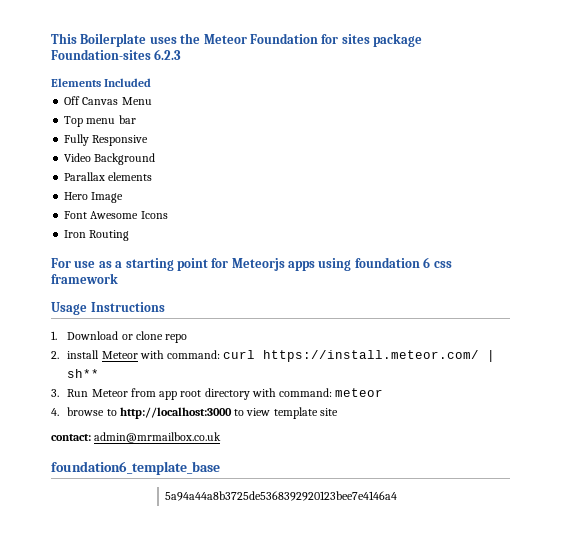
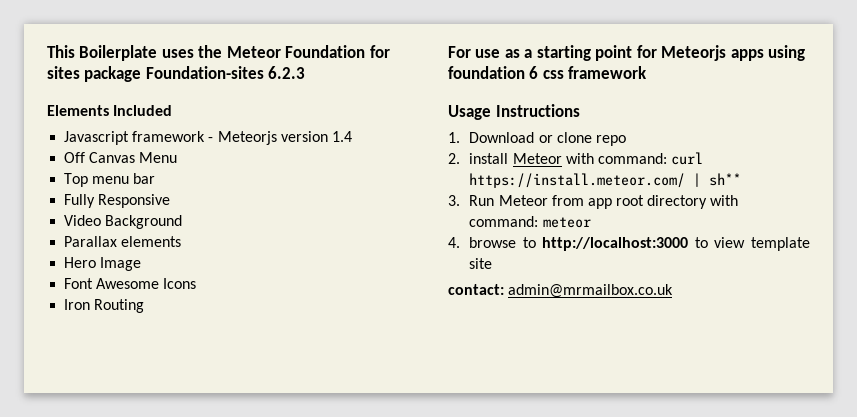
(152, 82) none -> [64,131,352,145] // Javascript framework - Meteorjs version 1.4
[51,461,220,475] [165,491,398,501] // foundation6_template_base // 5a94a44a8b3725de5368392920123bee7e4146a4 -> (674, 291) none

